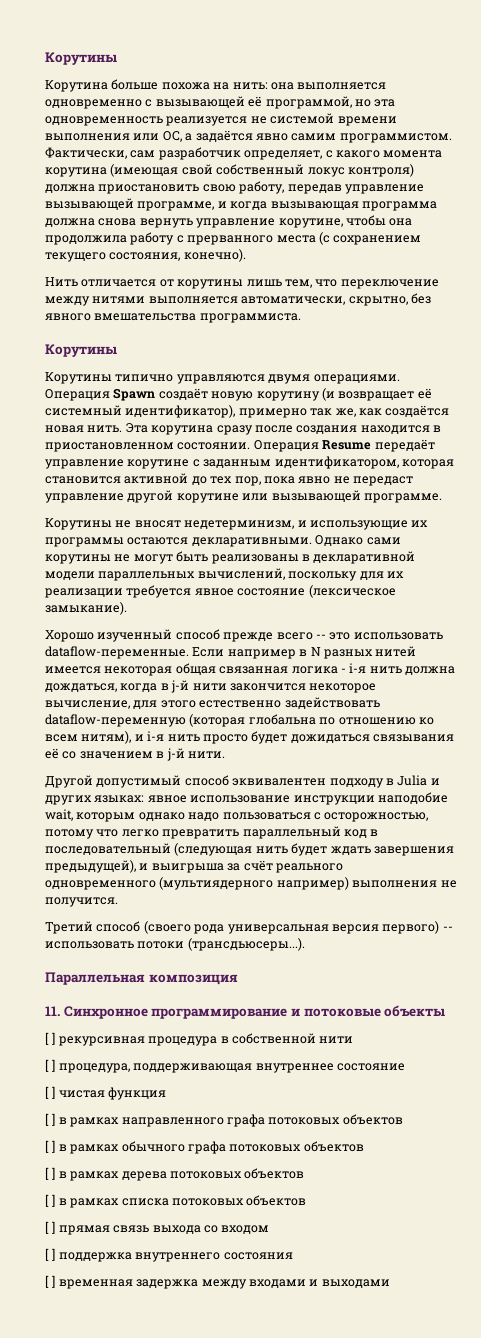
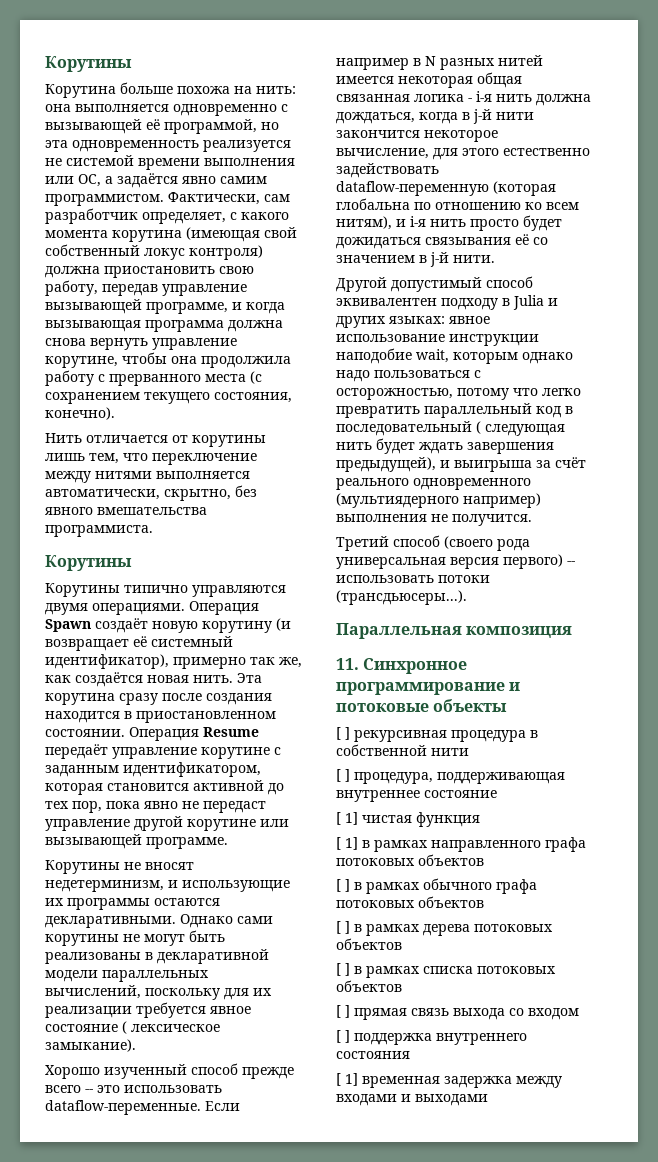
[308,585,396,598] (лексическое -> [122,1021,220,1034] ( лексическое
[174,843,253,856] (следующая -> [476,421,565,436] ( следующая
[52,1086,56,1099] ] -> [345,812,358,825] 1]
[52,1113,56,1126] ] -> [345,837,358,850] 1]
[52,1275,56,1288] ] -> [345,1073,358,1086] 1]

